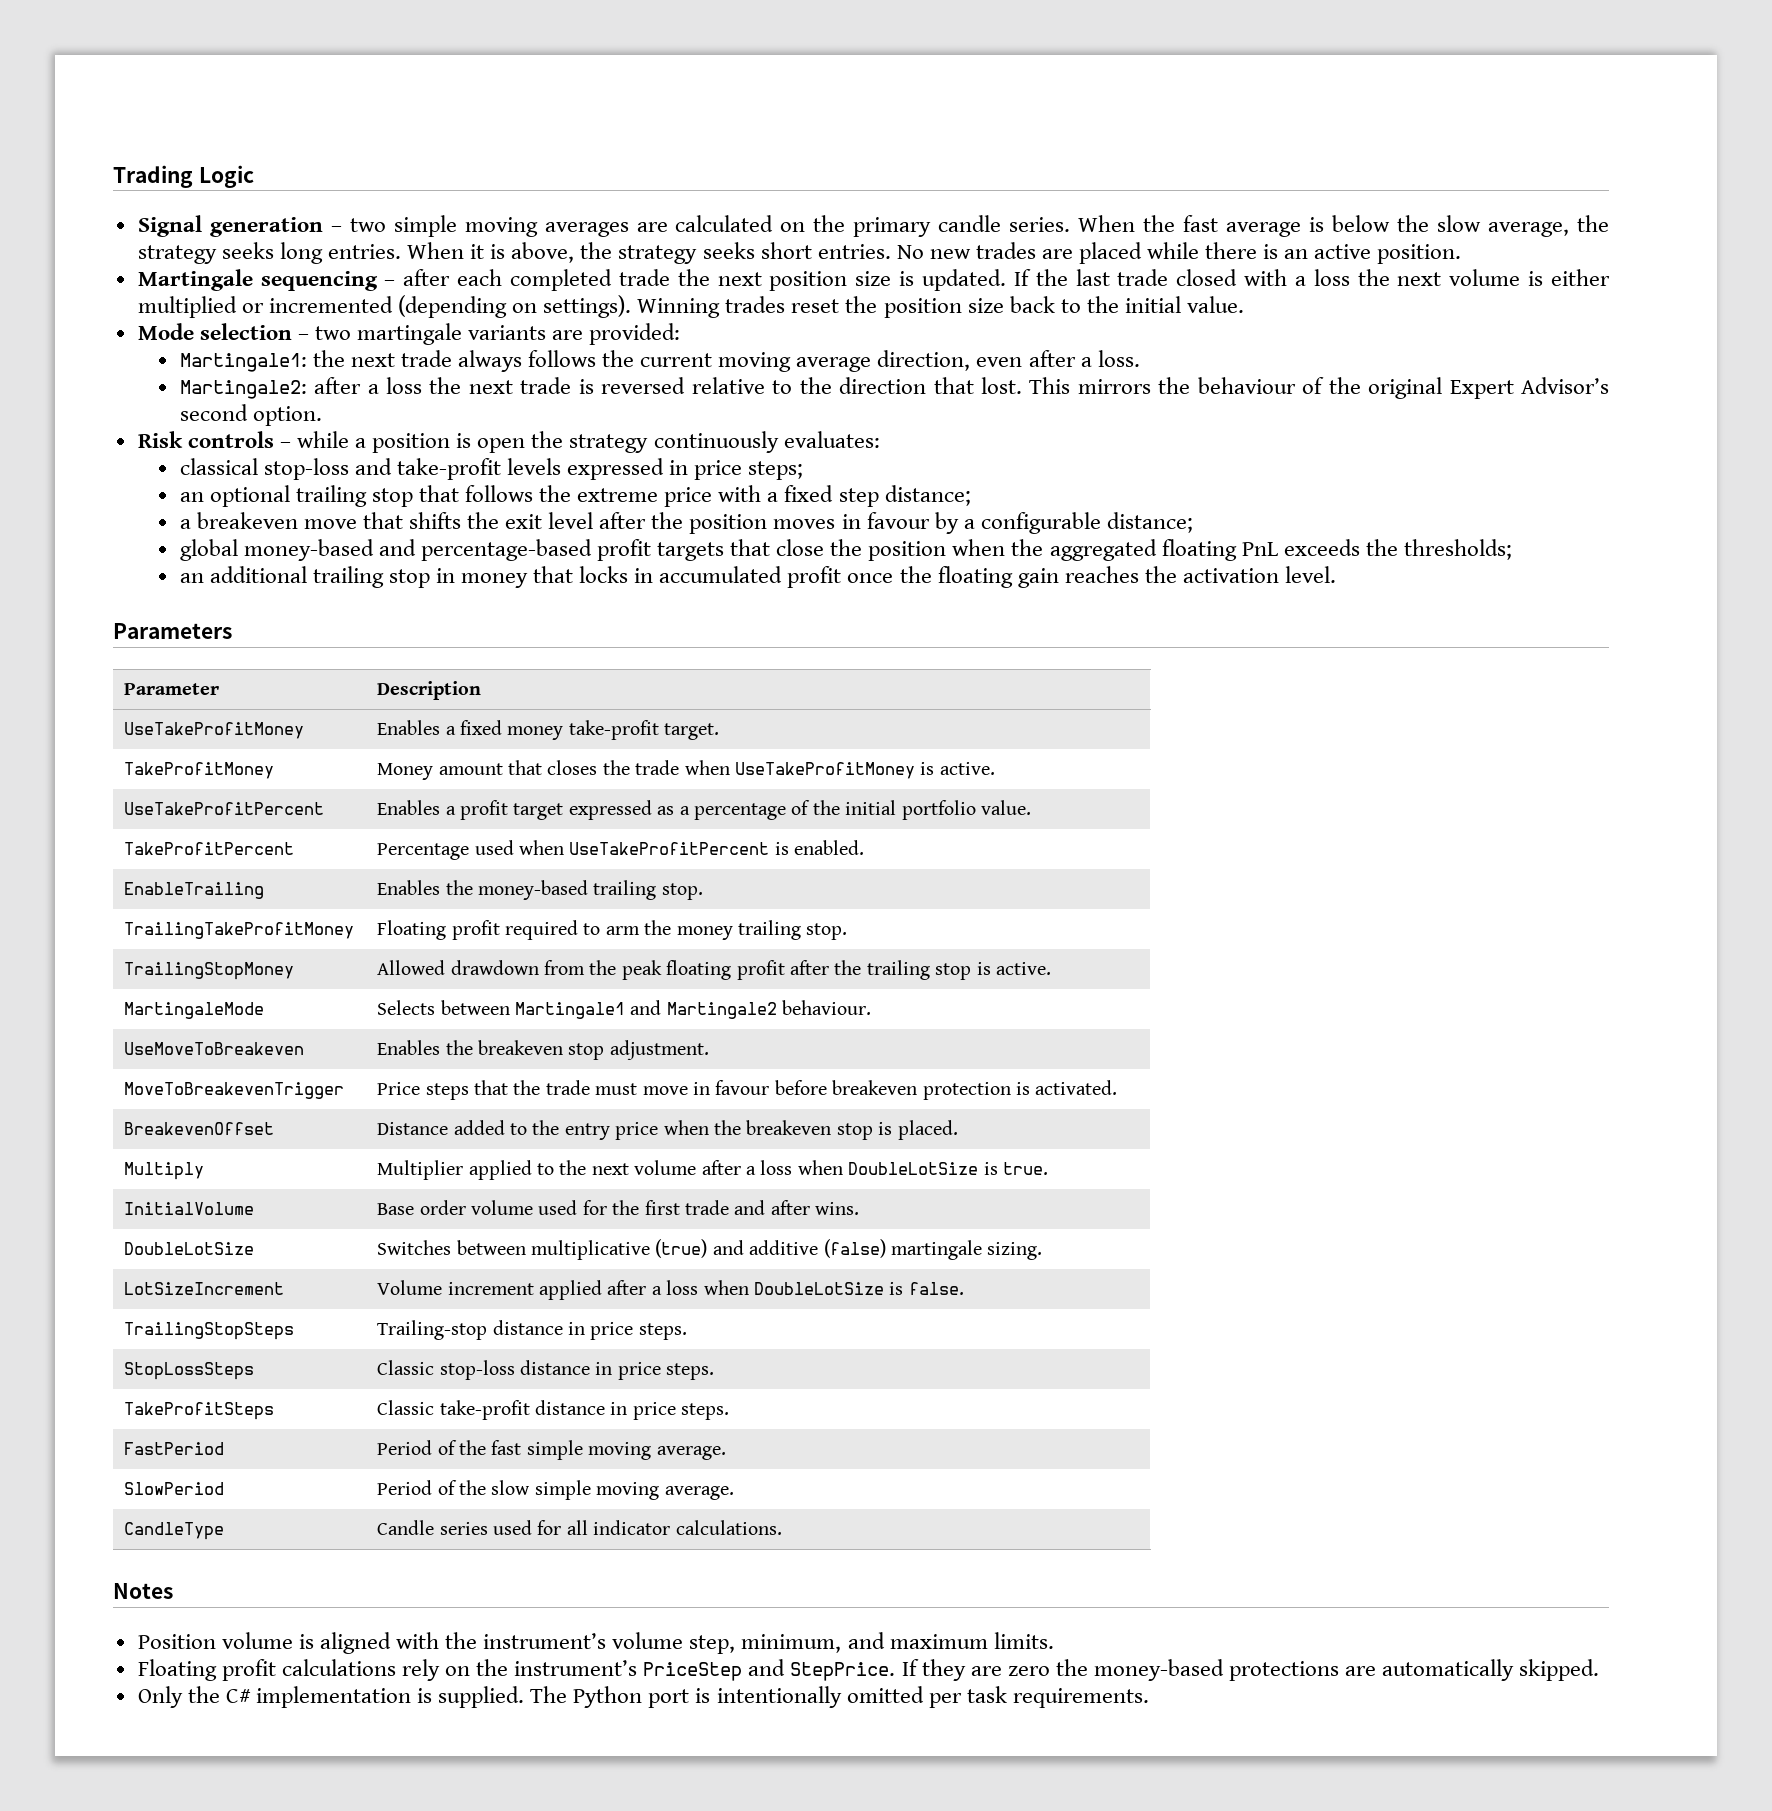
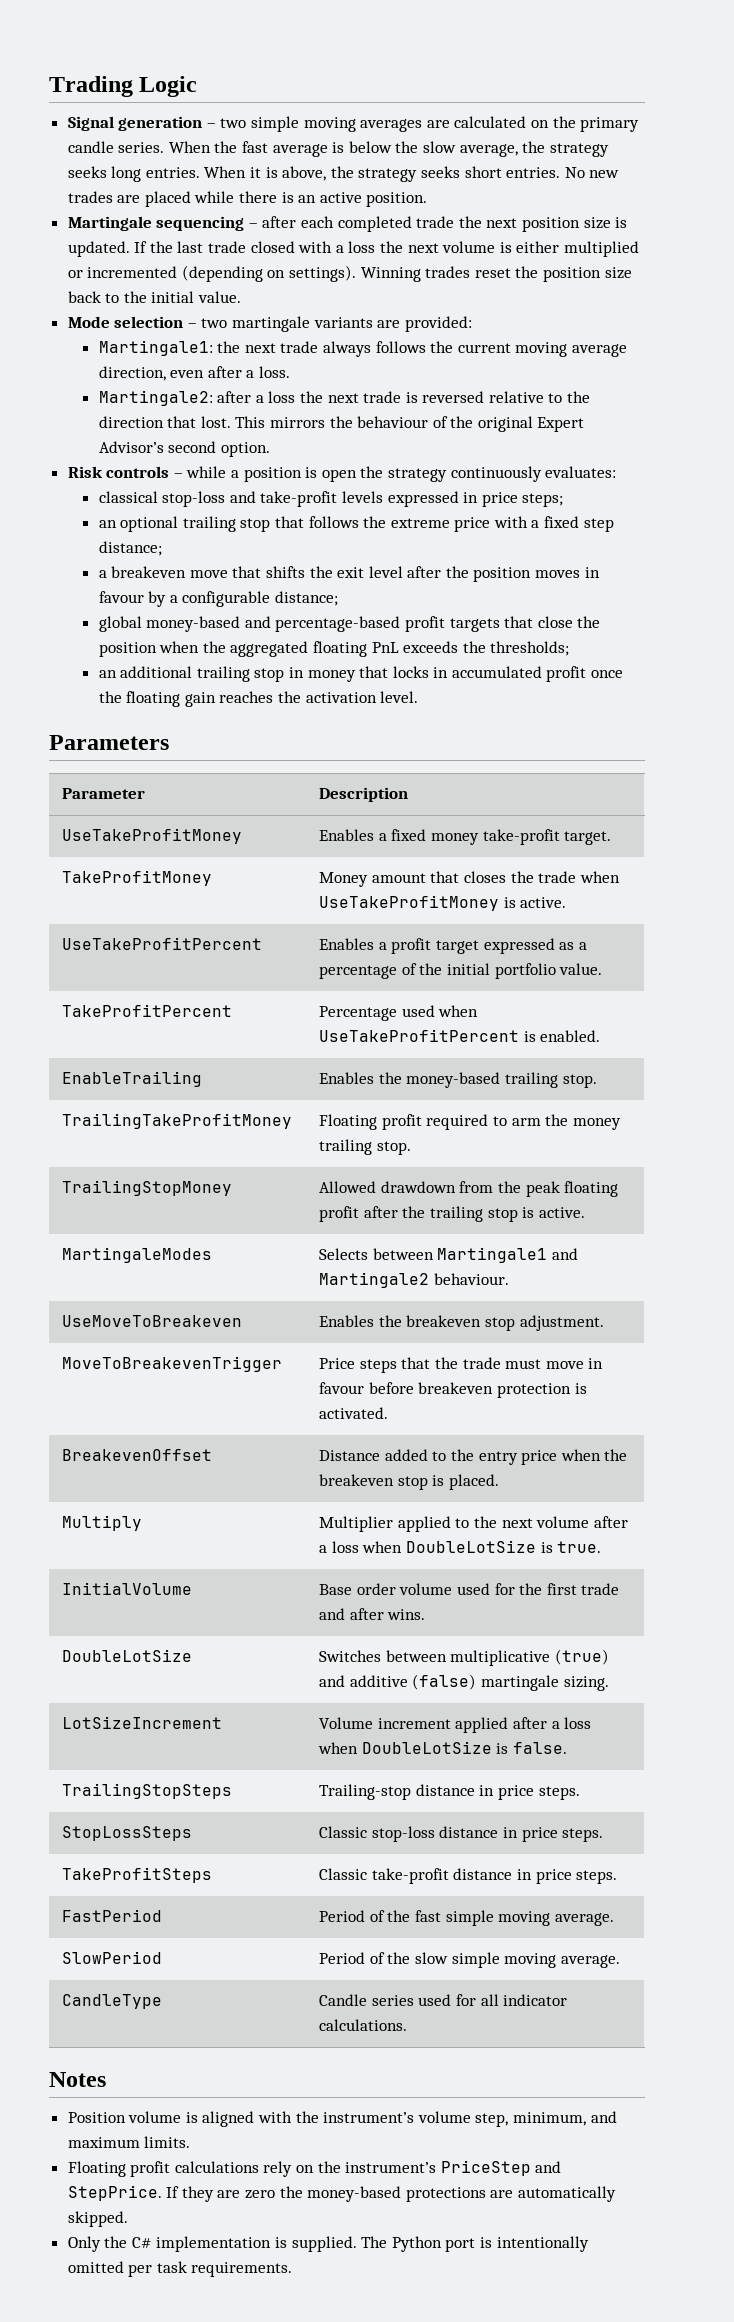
[124,1002,265,1019] MartingaleMode -> [62,1247,213,1263] MartingaleModes

